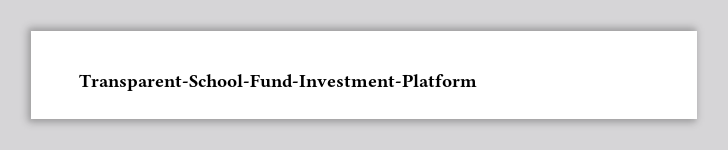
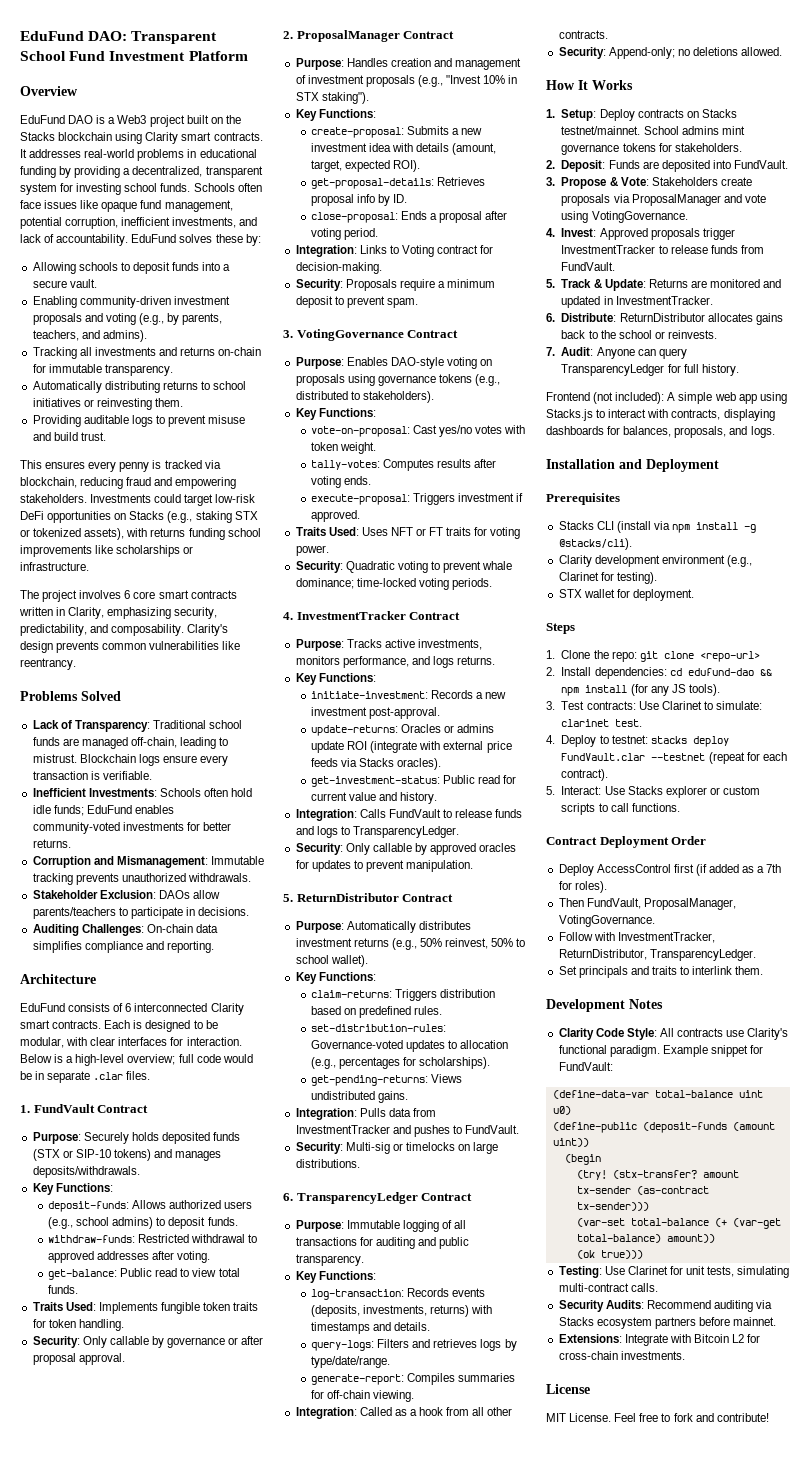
[79,74,477,91] Transparent-School-Fund-Investment-Platform -> [20,31,218,44] [20,51,248,61] [20,86,78,96] [20,115,241,127] [20,132,263,144] [20,149,257,161] [20,166,263,178] [20,183,262,195] [20,200,233,212] [20,217,258,229] [20,234,261,246] [32,262,231,274] [32,279,97,288] [32,296,230,308] [32,313,223,325] [32,330,147,342] [32,347,262,359] [32,364,173,376] [32,381,247,393] [32,398,183,410] [32,415,246,427] [32,432,106,441] [20,460,221,472] [20,477,237,489] [20,494,256,506] [20,511,258,523] [20,528,261,540] [20,545,194,557] [20,562,89,571] [20,590,237,602] [19,607,218,619] [20,624,229,636] [20,641,241,653] [20,658,76,670] [20,691,121,701] [32,720,243,732] [32,737,229,749] [32,754,229,766] [32,771,152,780] [32,788,253,797] [32,805,174,816] [32,822,231,834] [32,839,71,848] [32,856,264,868] [32,873,251,885] [32,890,220,899] [32,907,250,919] [32,924,218,936] [32,941,214,953] [20,974,96,984] [20,1003,244,1015] [20,1020,218,1032] [20,1037,242,1048] [20,1054,253,1066] [20,1071,151,1083] [20,1104,149,1113] [32,1132,241,1144] [32,1149,222,1161] [32,1166,140,1178] [32,1183,113,1195] [48,1200,253,1212] [48,1217,238,1229] [48,1234,258,1243] [48,1251,211,1263] [48,1268,240,1280] [48,1285,79,1294] [32,1302,259,1314] [32,1319,124,1331] [32,1336,264,1348] [32,1353,125,1365] [283,30,455,42] [295,58,522,70] [295,75,518,87] [295,92,369,104] [295,109,376,121] [311,126,483,138] [311,143,497,155] [311,160,421,172] [311,177,486,189] [311,194,408,206] [311,211,508,223] [311,228,379,240] [295,245,494,257] [295,262,382,274] [295,279,496,291] [295,296,418,308] [283,329,459,341] [295,357,493,369] [295,374,501,386] [295,391,434,403] [295,408,376,420] [311,425,526,437] [311,442,377,454] [311,459,497,471] [311,476,372,488] [311,493,524,505] [311,510,361,522] [295,527,521,539] [295,545,329,556] [295,561,513,573] [295,578,492,590] [283,611,461,620] [295,639,482,651] [295,656,496,668] [295,673,376,685] [311,690,507,699] [311,707,441,719] [311,724,495,736] [311,741,512,753] [311,758,442,770] [311,775,517,787] [311,792,438,804] [295,809,523,821] [295,826,459,838] [295,843,517,855] [295,860,474,872] [283,893,454,902] [295,921,471,933] [295,938,526,950] [295,955,368,967] [295,972,376,984] [311,989,496,1001] [311,1006,443,1018] [311,1024,447,1032] [311,1040,509,1052] [311,1057,491,1069] [311,1074,463,1086] [311,1091,409,1103] [295,1108,436,1120] [295,1125,520,1137] [295,1142,499,1154] [295,1159,360,1168] [283,1192,473,1204] [295,1220,467,1232] [295,1237,470,1249] [295,1254,364,1266] [295,1271,376,1283] [311,1288,486,1300] [311,1305,493,1317] [311,1322,431,1334] [311,1339,517,1351] [311,1356,391,1368] [311,1373,516,1385] [311,1390,415,1402] [295,1407,513,1419] [558,30,608,39] [558,47,783,59] [546,80,633,90] [546,109,737,121] [561,126,745,135] [561,143,742,155] [546,160,788,172] [546,177,752,189] [561,194,766,206] [561,211,688,223] [546,228,735,240] [561,245,764,254] [561,262,616,271] [546,279,782,291] [561,296,713,308] [546,313,783,325] [561,330,717,339] [546,347,687,359] [561,364,739,376] [546,392,787,404] [546,409,775,421] [546,426,775,438] [546,459,719,472] [546,493,620,505] [558,521,757,533] [558,538,632,550] [558,555,752,567] [558,572,657,584] [558,589,694,601] [546,623,575,634] [546,650,760,662] [546,667,772,679] [561,684,720,696] [546,701,762,710] [561,719,643,727] [546,735,729,747] [561,752,787,764] [561,769,609,781] [546,786,760,798] [561,803,680,815] [546,836,707,848] [558,864,782,876] [558,881,607,893] [558,898,736,910] [558,915,655,927] [558,932,715,943] [558,949,756,961] [558,966,764,978] [546,999,663,1012] [558,1028,789,1040] [558,1045,764,1057] [558,1062,613,1071] [552,1090,763,1099] [552,1106,571,1115] [552,1122,775,1133] [552,1138,589,1147] [564,1154,601,1165] [576,1170,739,1180] [576,1186,709,1195] [576,1202,649,1211] [576,1218,781,1229] [576,1234,715,1243] [576,1250,643,1259] [558,1266,790,1278] [558,1283,658,1292] [558,1300,773,1312] [558,1317,777,1329] [558,1334,761,1346] [558,1351,685,1360] [546,1384,590,1394] [546,1413,769,1422] EduFund DAO: Transparent School Fund Investment Platform // Overview // EduFund DAO is a Web3 project built on the Stacks blockchain using Clarity smart contracts. It addresses real-world problems in educational funding by providing a decentralized, transparent system for investing school funds. Schools often face issues like opaque fund management, potential corruption, inefficient investments, and lack of accountability. EduFund solves these by: // Allowing schools to deposit funds into a secure vault. // Enabling community-driven investment proposals and voting (e.g., by parents, teachers, and admins). // Tracking all investments and returns on-chain for immutable transparency. // Automatically distributing returns to school initiatives or reinvesting them. // Providing auditable logs to prevent misuse and build trust. // This ensures every penny is tracked via blockchain, reducing fraud and empowering stakeholders. Investments could target low-risk DeFi opportunities on Stacks (e.g., staking STX or tokenized assets), with returns funding school improvements like scholarships or infrastructure. // The project involves 6 core smart contracts written in Clarity, emphasizing security, predictability, and composability. Clarity's design prevents common vulnerabilities like reentrancy. // Problems Solved // Lack of Transparency: Traditional school funds are managed off-chain, leading to mistrust. Blockchain logs ensure every transaction is verifiable. // Inefficient Investments: Schools often hold idle funds; EduFund enables community-voted investments for better returns. // Corruption and Mismanagement: Immutable tracking prevents unauthorized withdrawals. // Stakeholder Exclusion: DAOs allow parents/teachers to participate in decisions. // Auditing Challenges: On-chain data simplifies compliance and reporting. // Architecture // EduFund consists of 6 interconnected Clarity smart contracts. Each is designed to be modular, with clear interfaces for interaction. Below is a high-level overview; full code would be in separate .clar files. // 1. FundVault Contract // Purpose: Securely holds deposited funds (STX or SIP-10 tokens) and manages deposits/withdrawals. // Key Functions: // deposit-funds: Allows authorized users (e.g., school admins) to deposit funds. // withdraw-funds: Restricted withdrawal to approved addresses after voting. // get-balance: Public read to view total funds. // Traits Used: Implements fungible token traits for token handling. // Security: Only callable by governance or after proposal approval. // 2. ProposalManager Contract // Purpose: Handles creation and management of investment proposals (e.g., "Invest 10% in STX staking"). // Key Functions: // create-proposal: Submits a new investment idea with details (amount, target, expected ROI). // get-proposal-details: Retrieves proposal info by ID. // close-proposal: Ends a proposal after voting period. // Integration: Links to Voting contract for decision-making. // Security: Proposals require a minimum deposit to prevent spam. // 3. VotingGovernance Contract // Purpose: Enables DAO-style voting on proposals using governance tokens (e.g., distributed to stakeholders). // Key Functions: // vote-on-proposal: Cast yes/no votes with token weight. // tally-votes: Computes results after voting ends. // execute-proposal: Triggers investment if approved. // Traits Used: Uses NFT or FT traits for voting power. // Security: Quadratic voting to prevent whale dominance; time-locked voting periods. // 4. InvestmentTracker Contract // Purpose: Tracks active investments, monitors performance, and logs returns. // Key Functions: // initiate-investment: Records a new investment post-approval. // update-returns: Oracles or admins update ROI (integrate with external price feeds via Stacks oracles). // get-investment-status: Public read for current value and history. // Integration: Calls FundVault to release funds and logs to TransparencyLedger. // Security: Only callable by approved oracles for updates to prevent manipulation. // 5. ReturnDistributor Contract // Purpose: Automatically distributes investment returns (e.g., 50% reinvest, 50% to school wallet). // Key Functions: // claim-returns: Triggers distribution based on predefined rules. // set-distribution-rules: Governance-voted updates to allocation (e.g., percentages for scholarships). // get-pending-returns: Views undistributed gains. // Integration: Pulls data from InvestmentTracker and pushes to FundVault. // Security: Multi-sig or timelocks on large distributions. // 6. TransparencyLedger Contract // Purpose: Immutable logging of all transactions for auditing and public transparency. // Key Functions: // log-transaction: Records events (deposits, investments, returns) with timestamps and details. // query-logs: Filters and retrieves logs by type/date/range. // generate-report: Compiles summaries for off-chain viewing. // Integration: Called as a hook from all other contracts. // Security: Append-only; no deletions allowed. // How It Works // 1. Setup: Deploy contracts on Stacks testnet/mainnet. School admins mint governance tokens for stakeholders. // 2. Deposit: Funds are deposited into FundVault. // 3. Propose & Vote: Stakeholders create proposals via ProposalManager and vote using VotingGovernance. // 4. Invest: Approved proposals trigger InvestmentTracker to release funds from FundVault. // 5. Track & Update: Returns are monitored and updated in InvestmentTracker. // 6. Distribute: ReturnDistributor allocates gains back to the school or reinvests. // 7. Audit: Anyone can query TransparencyLedger for full history. // Frontend (not included): A simple web app using Stacks.js to interact with contracts, displaying dashboards for balances, proposals, and logs. // Installation and Deployment // Prerequisites // Stacks CLI (install via npm install -g @stacks/cli). // Clarity development environment (e.g., Clarinet for testing). // STX wallet for deployment. // Steps // 1. Clone the repo: git clone <repo-url> // 2. Install dependencies: cd edufund-dao && npm install (for any JS tools). // 3. Test contracts: Use Clarinet to simulate: clarinet test. // 4. Deploy to testnet: stacks deploy FundVault.clar --testnet (repeat for each contract). // 5. Interact: Use Stacks explorer or custom scripts to call functions. // Contract Deployment Order // Deploy AccessControl first (if added as a 7th for roles). // Then FundVault, ProposalManager, VotingGovernance. // Follow with InvestmentTracker, ReturnDistributor, TransparencyLedger. // Set principals and traits to interlink them. // Development Notes // Clarity Code Style: All contracts use Clarity's functional paradigm. Example snippet for FundVault: // (define-data-var total-balance uint u0) // (define-public (deposit-funds (amount uint)) // (begin // (try! (stx-transfer? amount tx-sender (as-contract tx-sender))) // (var-set total-balance (+ (var-get total-balance) amount)) // (ok true))) // Testing: Use Clarinet for unit tests, simulating multi-contract calls. // Security Audits: Recommend auditing via Stacks ecosystem partners before mainnet. // Extensions: Integrate with Bitcoin L2 for cross-chain investments. // License // MIT License. Feel free to fork and contribute!

